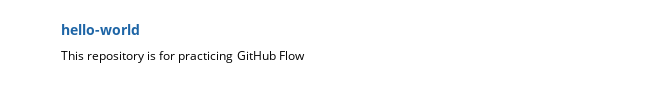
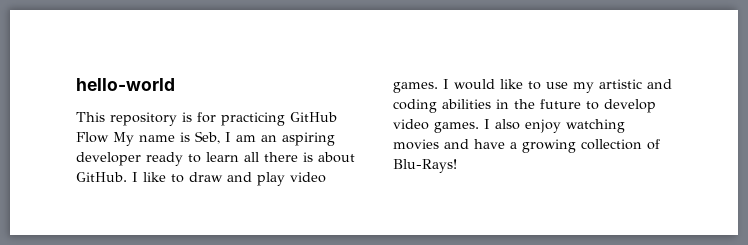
(305, 55) none -> [113,131,335,146] [76,152,355,166] [76,172,326,186] [393,79,672,93] [393,99,656,113] [393,119,625,133] [393,139,660,153] [393,159,457,173] My name is Seb, I am an aspiring developer ready to learn all there is about GitHub. I like to draw and play video games. I would like to use my artistic and coding abilities in the future to develop video games. I also enjoy watching movies and have a growing collection of Blu-Rays!

